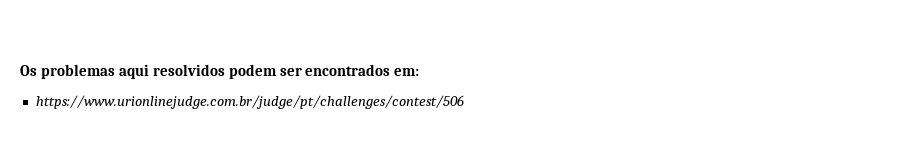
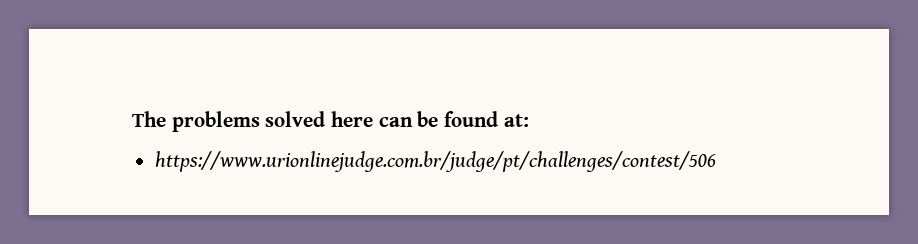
[20,64,420,79] Os problemas aqui resolvidos podem ser encontrados em: -> [132,111,529,132] The problems solved here can be found at:

